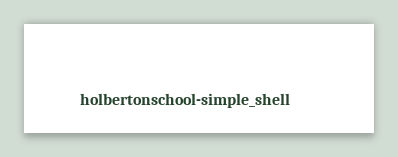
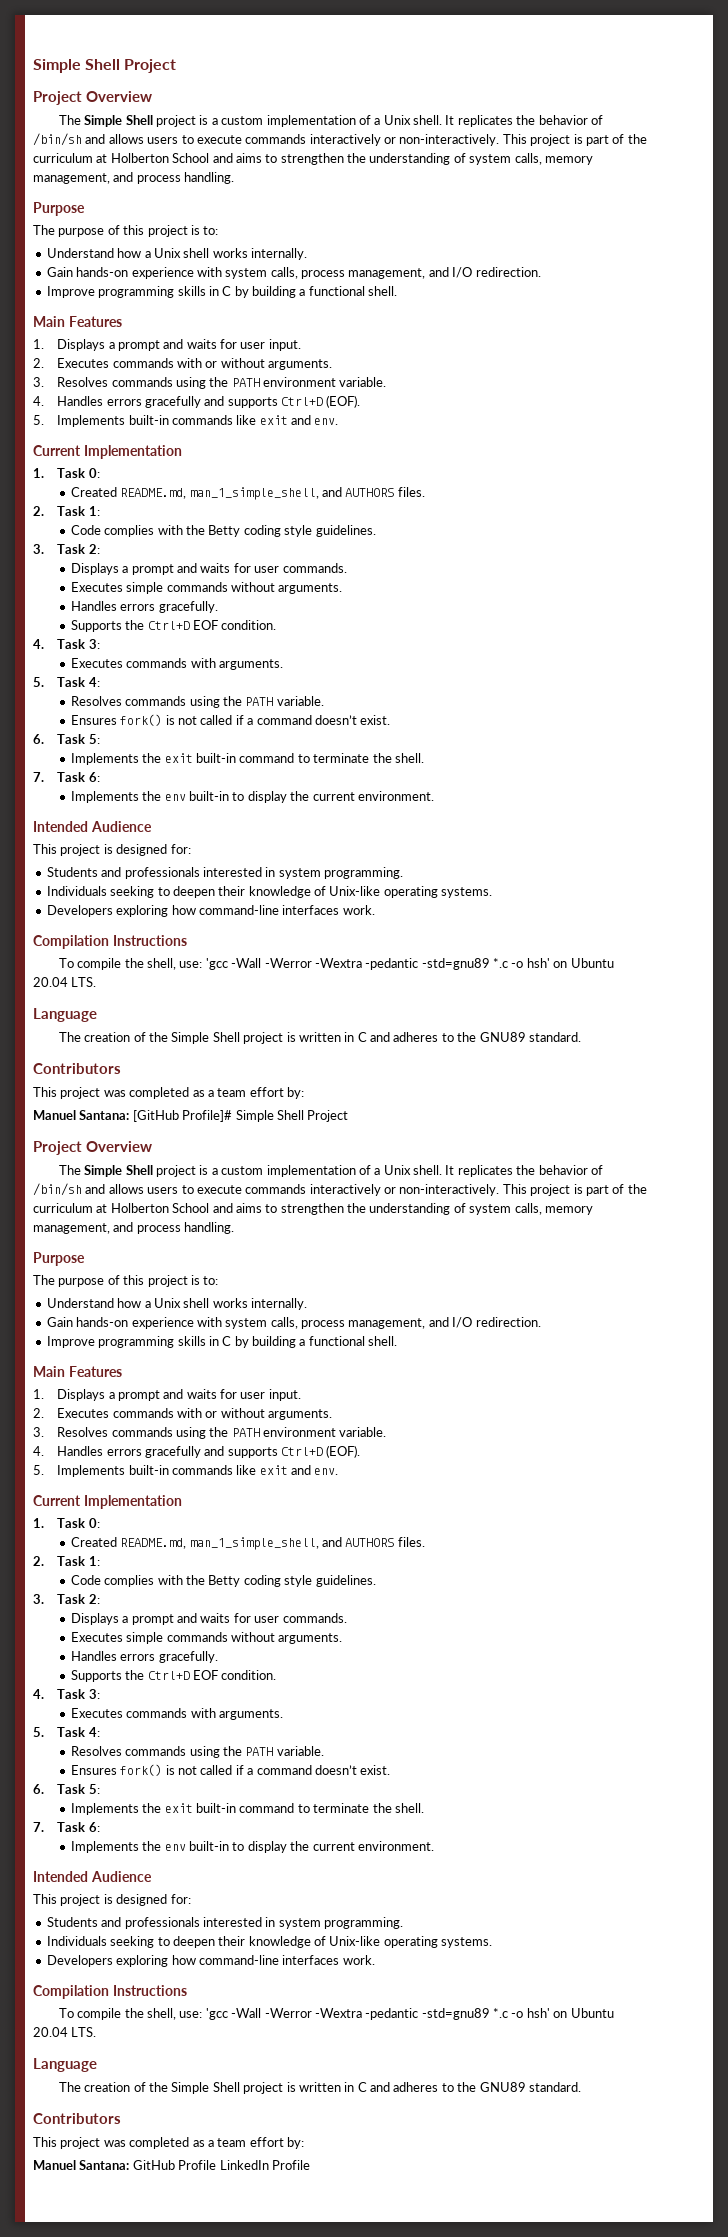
[80,93,290,108] holbertonschool-simple_shell -> [33,59,177,73] [33,91,152,105] [58,115,603,127] [33,133,647,146] [33,153,593,165] [33,172,235,184] [33,202,85,216] [33,225,219,237] [46,248,307,260] [46,267,541,279] [46,286,398,298] [33,316,122,327] [33,339,301,351] [33,358,333,370] [33,377,387,389] [33,395,361,408] [33,415,339,427] [33,445,182,459] [33,468,100,478] [70,487,425,500] [33,506,100,516] [70,525,376,537] [33,544,100,554] [70,563,347,575] [70,582,343,594] [70,601,218,613] [70,620,277,632] [33,639,100,649] [70,658,284,670] [33,677,100,687] [70,696,324,708] [70,714,391,726] [33,734,100,744] [70,753,424,765] [33,772,100,782] [70,791,434,803] [33,821,152,832] [33,844,191,856] [46,867,403,879] [46,886,493,898] [46,905,375,917] [33,935,187,949] [58,958,614,970] [33,977,97,987] [33,1008,97,1022] [58,1032,581,1044] [33,1063,121,1074] [33,1087,304,1099] [33,1110,349,1122] [33,1141,152,1155] [58,1165,603,1177] [33,1183,647,1196] [33,1203,593,1215] [33,1222,235,1234] [33,1252,85,1266] [33,1275,219,1287] [46,1298,307,1310] [46,1317,541,1329] [46,1336,398,1348] [33,1366,122,1377] [33,1389,301,1401] [33,1408,333,1420] [33,1427,387,1439] [33,1445,361,1458] [33,1465,339,1477] [33,1495,182,1509] [33,1518,100,1528] [70,1537,425,1550] [33,1556,100,1566] [70,1575,376,1587] [33,1594,100,1604] [70,1613,347,1625] [70,1632,343,1644] [70,1651,218,1663] [70,1670,277,1682] [33,1689,100,1699] [70,1708,284,1720] [33,1727,100,1737] [70,1746,324,1758] [70,1764,391,1776] [33,1784,100,1794] [70,1803,424,1815] [33,1822,100,1832] [70,1841,434,1853] [33,1871,152,1882] [33,1894,191,1906] [46,1917,403,1929] [46,1936,493,1948] [46,1955,375,1967] [33,1985,187,1999] [58,2008,614,2020] [33,2027,97,2037] [33,2058,97,2072] [58,2082,581,2094] [33,2113,121,2124] [33,2137,304,2149] [33,2160,310,2170] Simple Shell Project // Project Overview // The Simple Shell project is a custom implementation of a Unix shell. It replicates the behavior of /bin/sh and allows users to execute commands interactively or non-interactively. This project is part of the curriculum at Holberton School and aims to strengthen the understanding of system calls, memory management, and process handling. // Purpose // The purpose of this project is to: // Understand how a Unix shell works internally. // Gain hands-on experience with system calls, process management, and I/O redirection. // Improve programming skills in C by building a functional shell. // Main Features // 1. Displays a prompt and waits for user input. // 2. Executes commands with or without arguments. // 3. Resolves commands using the PATH environment variable. // 4. Handles errors gracefully and supports Ctrl+D (EOF). // 5. Implements built-in commands like exit and env. // Current Implementation // 1. Task 0: // Created README.md, man_1_simple_shell, and AUTHORS files. // 2. Task 1: // Code complies with the Betty coding style guidelines. // 3. Task 2: // Displays a prompt and waits for user commands. // Executes simple commands without arguments. // Handles errors gracefully. // Supports the Ctrl+D EOF condition. // 4. Task 3: // Executes commands with arguments. // 5. Task 4: // Resolves commands using the PATH variable. // Ensures fork() is not called if a command doesn’t exist. // 6. Task 5: // Implements the exit built-in command to terminate the shell. // 7. Task 6: // Implements the env built-in to display the current environment. // Intended Audience // This project is designed for: // Students and professionals interested in system programming. // Individuals seeking to deepen their knowledge of Unix-like operating systems. // Developers exploring how command-line interfaces work. // Compilation Instructions // To compile the shell, use: 'gcc -Wall -Werror -Wextra -pedantic -std=gnu89 *.c -o hsh' on Ubuntu 20.04 LTS. // Language // The creation of the Simple Shell project is written in C and adheres to the GNU89 standard. // Contributors // This project was completed as a team effort by: // Manuel Santana: [GitHub Profile]# Simple Shell Project // Project Overview // The Simple Shell project is a custom implementation of a Unix shell. It replicates the behavior of /bin/sh and allows users to execute commands interactively or non-interactively. This project is part of the curriculum at Holberton School and aims to strengthen the understanding of system calls, memory management, and process handling. // Purpose // The purpose of this project is to: // Understand how a Unix shell works internally. // Gain hands-on experience with system calls, process management, and I/O redirection. // Improve programming skills in C by building a functional shell. // Main Features // 1. Displays a prompt and waits for user input. // 2. Executes commands with or without arguments. // 3. Resolves commands using the PATH environment variable. // 4. Handles errors gracefully and supports Ctrl+D (EOF). // 5. Implements built-in commands like exit and env. // Current Implementation // 1. Task 0: // Created README.md, man_1_simple_shell, and AUTHORS files. // 2. Task 1: // Code complies with the Betty coding style guidelines. // 3. Task 2: // Displays a prompt and waits for user commands. // Executes simple commands without arguments. // Handles errors gracefully. // Supports the Ctrl+D EOF condition. // 4. Task 3: // Executes commands with arguments. // 5. Task 4: // Resolves commands using the PATH variable. // Ensures fork() is not called if a command doesn’t exist. // 6. Task 5: // Implements the exit built-in command to terminate the shell. // 7. Task 6: // Implements the env built-in to display the current environment. // Intended Audience // This project is designed for: // Students and professionals interested in system programming. // Individuals seeking to deepen their knowledge of Unix-like operating systems. // Developers exploring how command-line interfaces work. // Compilation Instructions // To compile the shell, use: 'gcc -Wall -Werror -Wextra -pedantic -std=gnu89 *.c -o hsh' on Ubuntu 20.04 LTS. // Language // The creation of the Simple Shell project is written in C and adheres to the GNU89 standard. // Contributors // This project was completed as a team effort by: // Manuel Santana: GitHub Profile LinkedIn Profile

